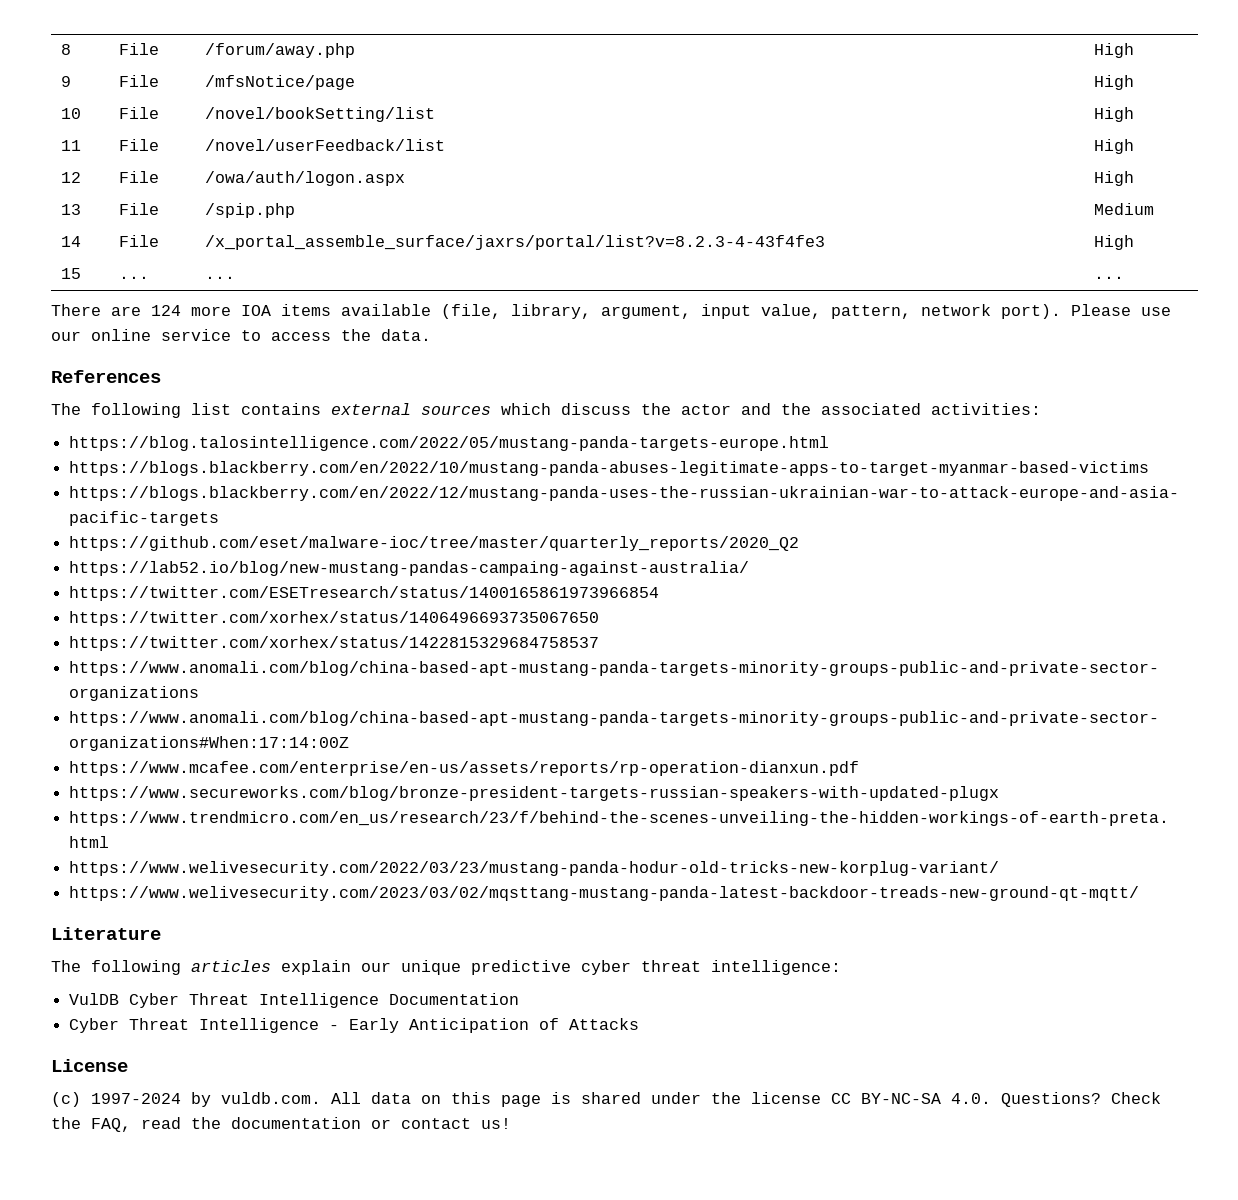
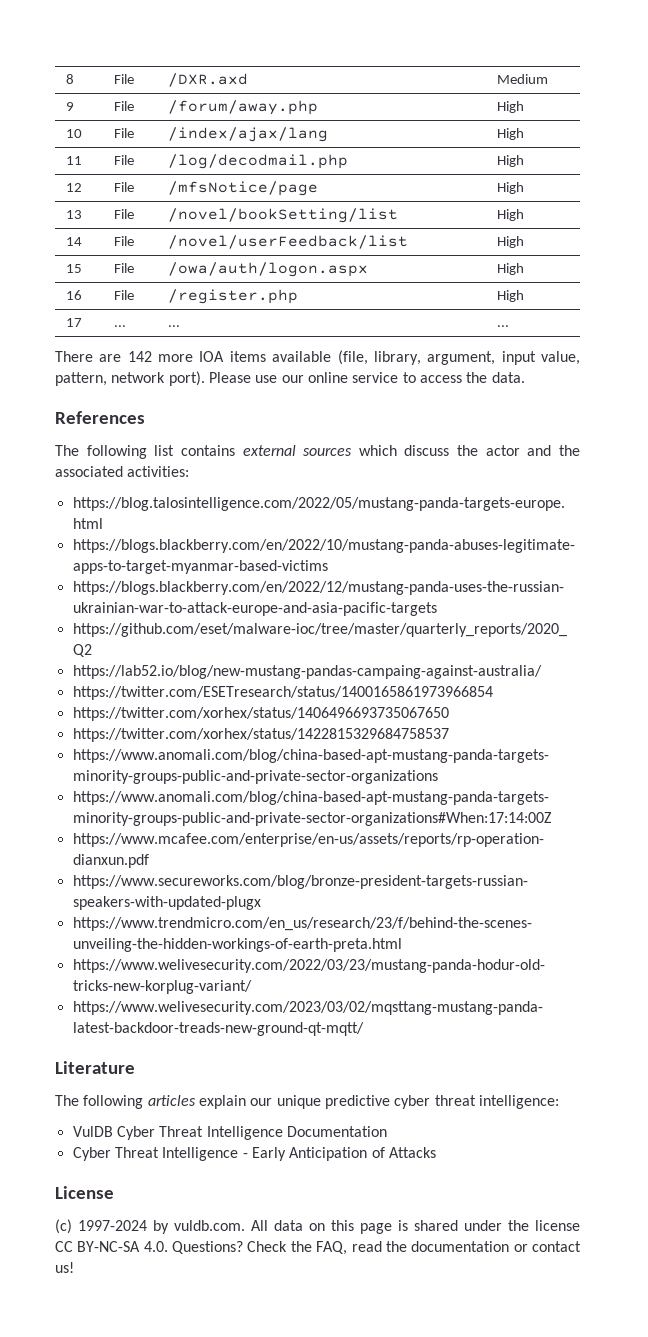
[205,43,356,58] [1094,43,1135,58] [61,76,72,87] /forum/away.php | High // 9 -> [168,73,249,87] [497,74,549,84] [66,102,75,111] [114,101,135,111] [168,100,319,115] [497,101,525,113] [66,129,83,138] [114,128,135,138] [168,127,329,142] [497,128,525,140] [66,156,83,165] [114,155,135,165] [168,154,349,169] [497,155,525,167] [66,183,83,192] /DXR.axd | Medium // 9 | File | /forum/away.php | High // 10 | File | /index/ajax/lang | High // 11 | File | /log/decodmail.php | High // 12
[61,108,82,119] 10 -> [66,210,83,219] 13
[61,140,82,151] 11 -> [66,237,83,246] 14
[61,172,82,183] 12 -> [66,264,83,273] 15
[61,204,82,215] [119,203,160,215] [205,203,296,218] [1094,203,1155,215] [61,236,82,247] [119,235,160,247] [205,235,826,250] [1094,235,1135,250] [61,268,82,279] 13 | File | /spip.php | Medium // 14 | File | /x_portal_assemble_surface/jaxrs/portal/list?v=8.2.3-4-43f4fe3 | High // 15 -> [66,290,83,300] [114,290,135,300] [168,289,299,304] [497,290,525,302] [66,318,83,327] 16 | File | /register.php | High // 17
[151,305,181,316] 124 -> [127,351,152,362] 142

